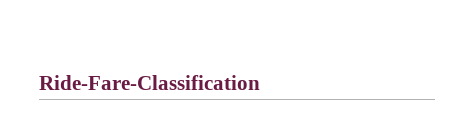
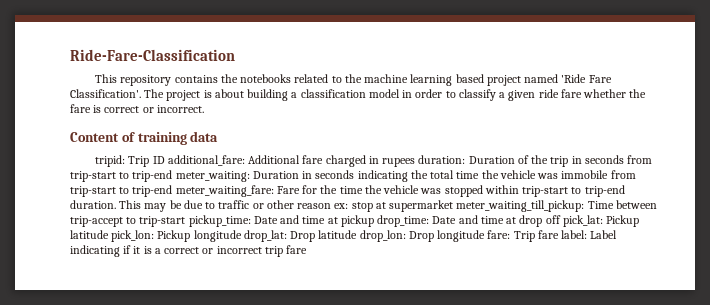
(260, 82) none -> [95,74,612,86] [70,89,647,101] [70,104,204,113] [70,131,219,145] [95,155,653,167] [70,170,636,182] [70,185,625,197] [70,200,657,212] [70,215,640,227] [70,230,618,242] [70,245,308,257] // This repository contains the notebooks related to the machine learning based project named 'Ride Fare Classification'. The project is about building a classification model in order to classify a given ride fare whether the fare is correct or incorrect. // Content of training data // tripid: Trip ID additional_fare: Additional fare charged in rupees duration: Duration of the trip in seconds from trip-start to trip-end meter_waiting: Duration in seconds indicating the total time the vehicle was immobile from trip-start to trip-end meter_waiting_fare: Fare for the time the vehicle was stopped within trip-start to trip-end duration. This may be due to traffic or other reason ex: stop at supermarket meter_waiting_till_pickup: Time between trip-accept to trip-start pickup_time: Date and time at pickup drop_time: Date and time at drop off pick_lat: Pickup latitude pick_lon: Pickup longitude drop_lat: Drop latitude drop_lon: Drop longitude fare: Trip fare label: Label indicating if it is a correct or incorrect trip fare

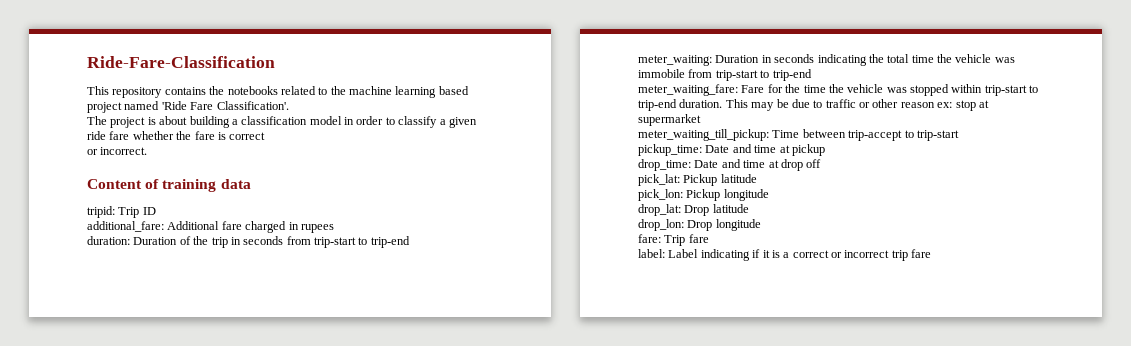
(141, 93) none -> (289, 105) //
(140, 109) none -> (266, 136) //
(165, 160) none -> (156, 211) //
(416, 162) none -> (334, 228) //
(173, 176) none -> (410, 242) //
(173, 191) none -> (812, 75) //
(454, 206) none -> (701, 120) //
(186, 221) none -> (959, 135) //
(374, 221) none -> (825, 150) //
(561, 219) none -> (822, 163) //
(109, 234) none -> (757, 178) //
(242, 236) none -> (769, 195) //
(358, 234) none -> (749, 208) //
(486, 236) none -> (761, 225) //
(559, 234) none -> (709, 238) //

